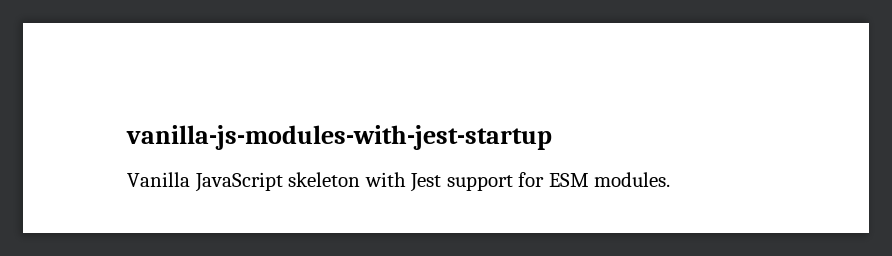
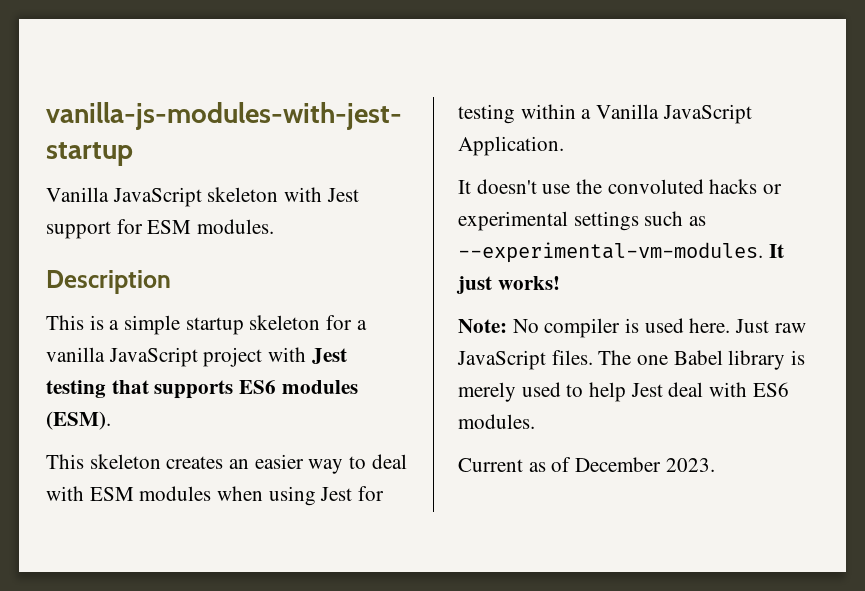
(671, 179) none -> [46,270,171,294] [46,315,367,335] [46,347,347,367] [46,380,358,399] [46,411,111,430] [46,454,407,474] [46,486,385,506] [458,104,752,124] [458,136,564,156] [458,179,783,194] [458,211,707,231] [458,242,784,263] [456,276,560,294] [458,318,806,338] [457,350,806,370] [458,382,789,402] [458,414,535,429] [458,457,715,472] // Description // This is a simple startup skeleton for a vanilla JavaScript project with Jest testing that supports ES6 modules (ESM). // This skeleton creates an easier way to deal with ESM modules when using Jest for testing within a Vanilla JavaScript Application. // It doesn't use the convoluted hacks or experimental settings such as --experimental-vm-modules. It just works! // Note: No compiler is used here. Just raw JavaScript files. The one Babel library is merely used to help Jest deal with ES6 modules. // Current as of December 2023.

